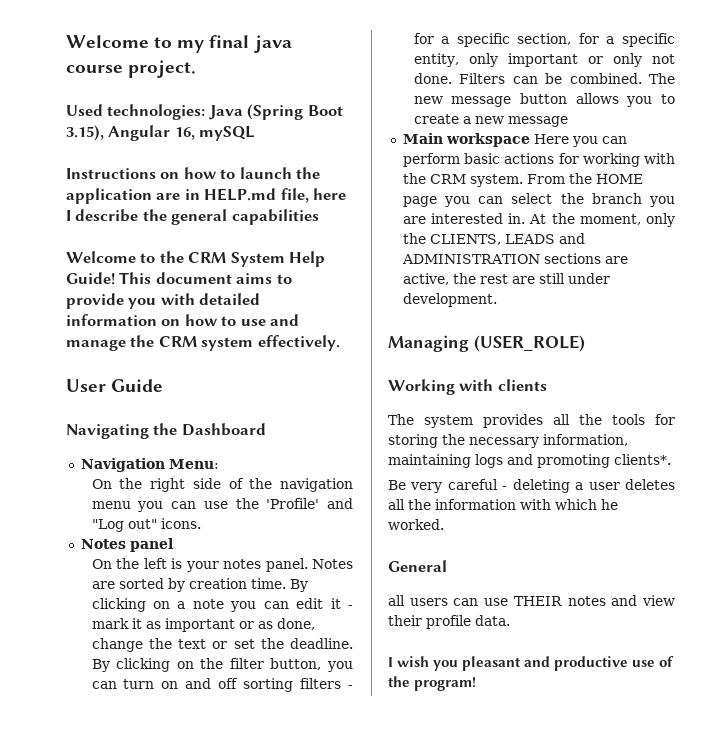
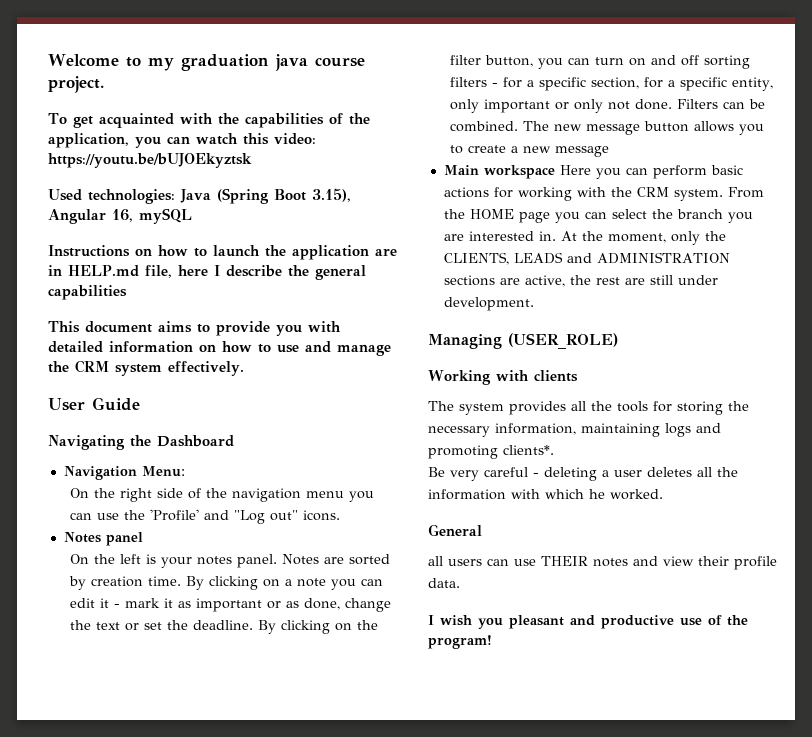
[209,35,250,48] final -> [180,54,269,71] graduation
(197, 69) none -> [48,113,370,128] [48,133,316,148] [48,153,252,168] // To get acquainted with the capabilities of the application, you can watch this video: https://youtu.be/bUJOEkyztsk
[66,251,326,267] [66,272,115,285] Welcome to the CRM System Help Guide! -> (127, 292) none

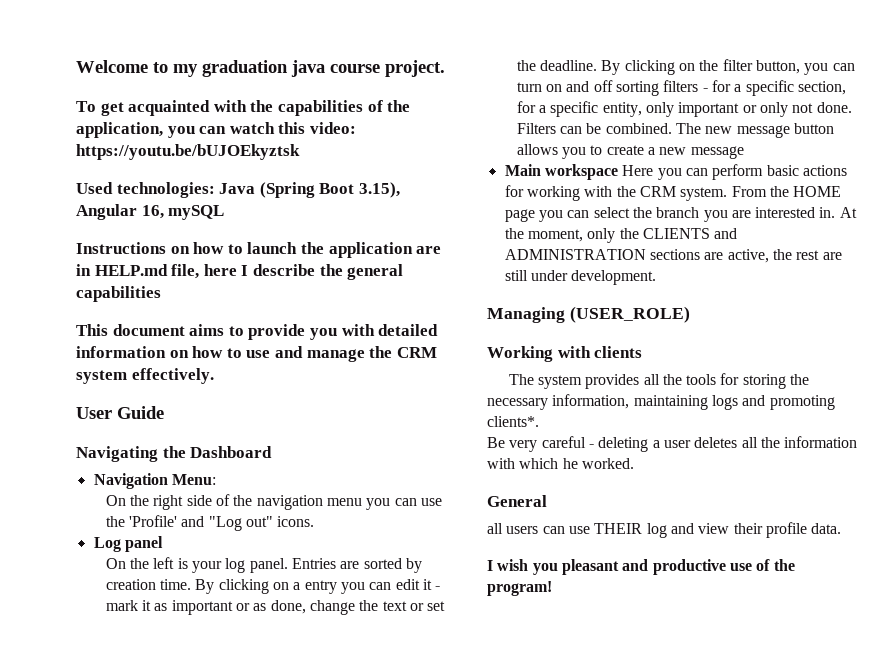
[63,532,101,543] Notes -> [93,537,121,552] Log
[197,554,320,568] notes panel. Notes -> [225,558,336,573] log panel. Entries
[297,578,327,587] note -> [304,580,337,594] entry
[443,252,563,265] CLIENTS, LEADS -> [642,228,710,239] CLIENTS
[593,558,628,567] notes -> [646,523,667,538] log

